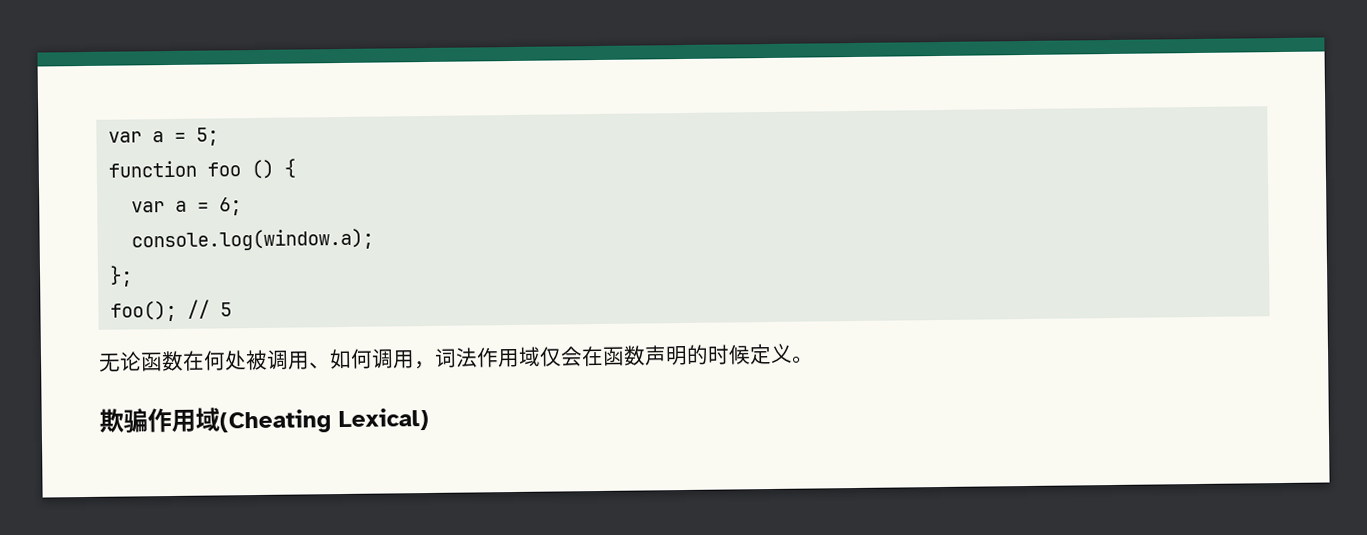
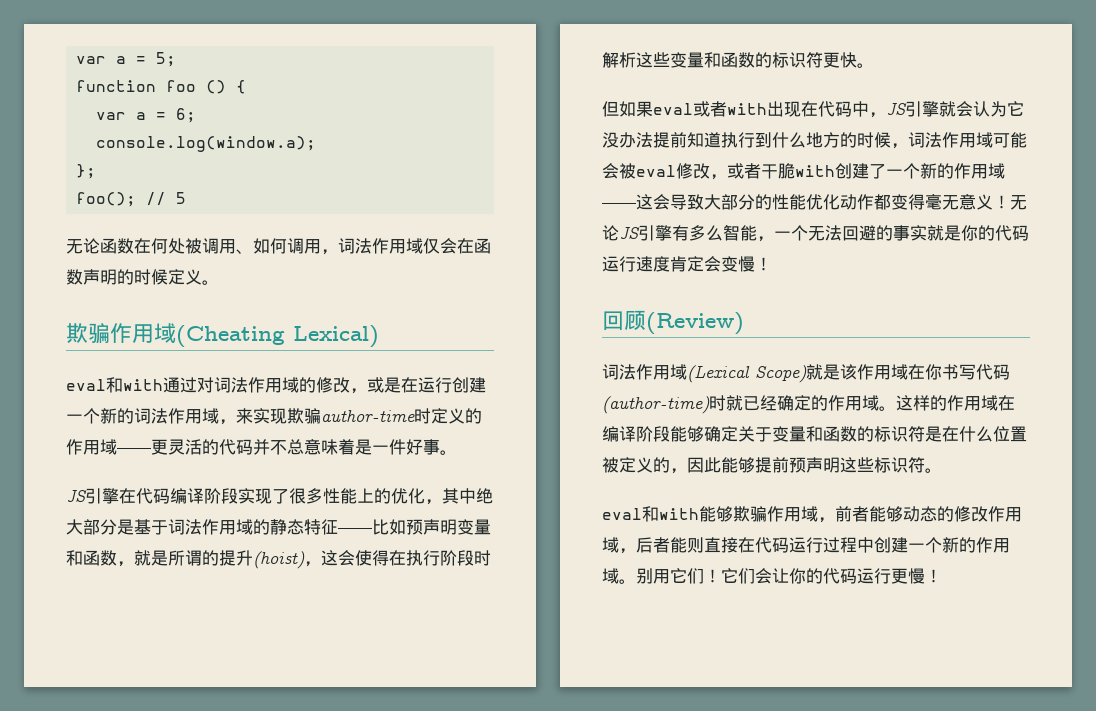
(429, 419) none -> [66,377,486,394] [66,408,482,425] [66,439,457,455] [66,488,493,505] [66,519,491,535] [66,550,491,569] [602,52,874,68] [602,101,1024,118] [602,132,1027,149] [602,163,1005,180] [602,193,1027,210] [602,224,1029,242] [602,256,772,272] [602,310,744,335] [602,364,1010,383] [602,395,1015,414] [602,426,1027,442] [602,457,942,474] [602,506,1022,523] [602,537,1010,554] [602,568,942,584] // eval和with通过对词法作用域的修改，或是在运行创建一个新的词法作用域，来实现欺骗author-time时定义的作用域——更灵活的代码并不总意味着是一件好事。 // JS引擎在代码编译阶段实现了很多性能上的优化，其中绝大部分是基于词法作用域的静态特征——比如预声明变量和函数，就是所谓的提升(hoist)，这会使得在执行阶段时解析这些变量和函数的标识符更快。 // 但如果eval或者with出现在代码中，JS引擎就会认为它没办法提前知道执行到什么地方的时候，词法作用域可能会被eval修改，或者干脆with创建了一个新的作用域——这会导致大部分的性能优化动作都变得毫无意义！无论JS引擎有多么智能，一个无法回避的事实就是你的代码运行速度肯定会变慢！ // 回顾(Review) // 词法作用域(Lexical Scope)就是该作用域在你书写代码(author-time)时就已经确定的作用域。这样的作用域在编译阶段能够确定关于变量和函数的标识符是在什么位置被定义的，因此能够提前预声明这些标识符。 // eval和with能够欺骗作用域，前者能够动态的修改作用域，后者能则直接在代码运行过程中创建一个新的作用域。别用它们！它们会让你的代码运行更慢！

